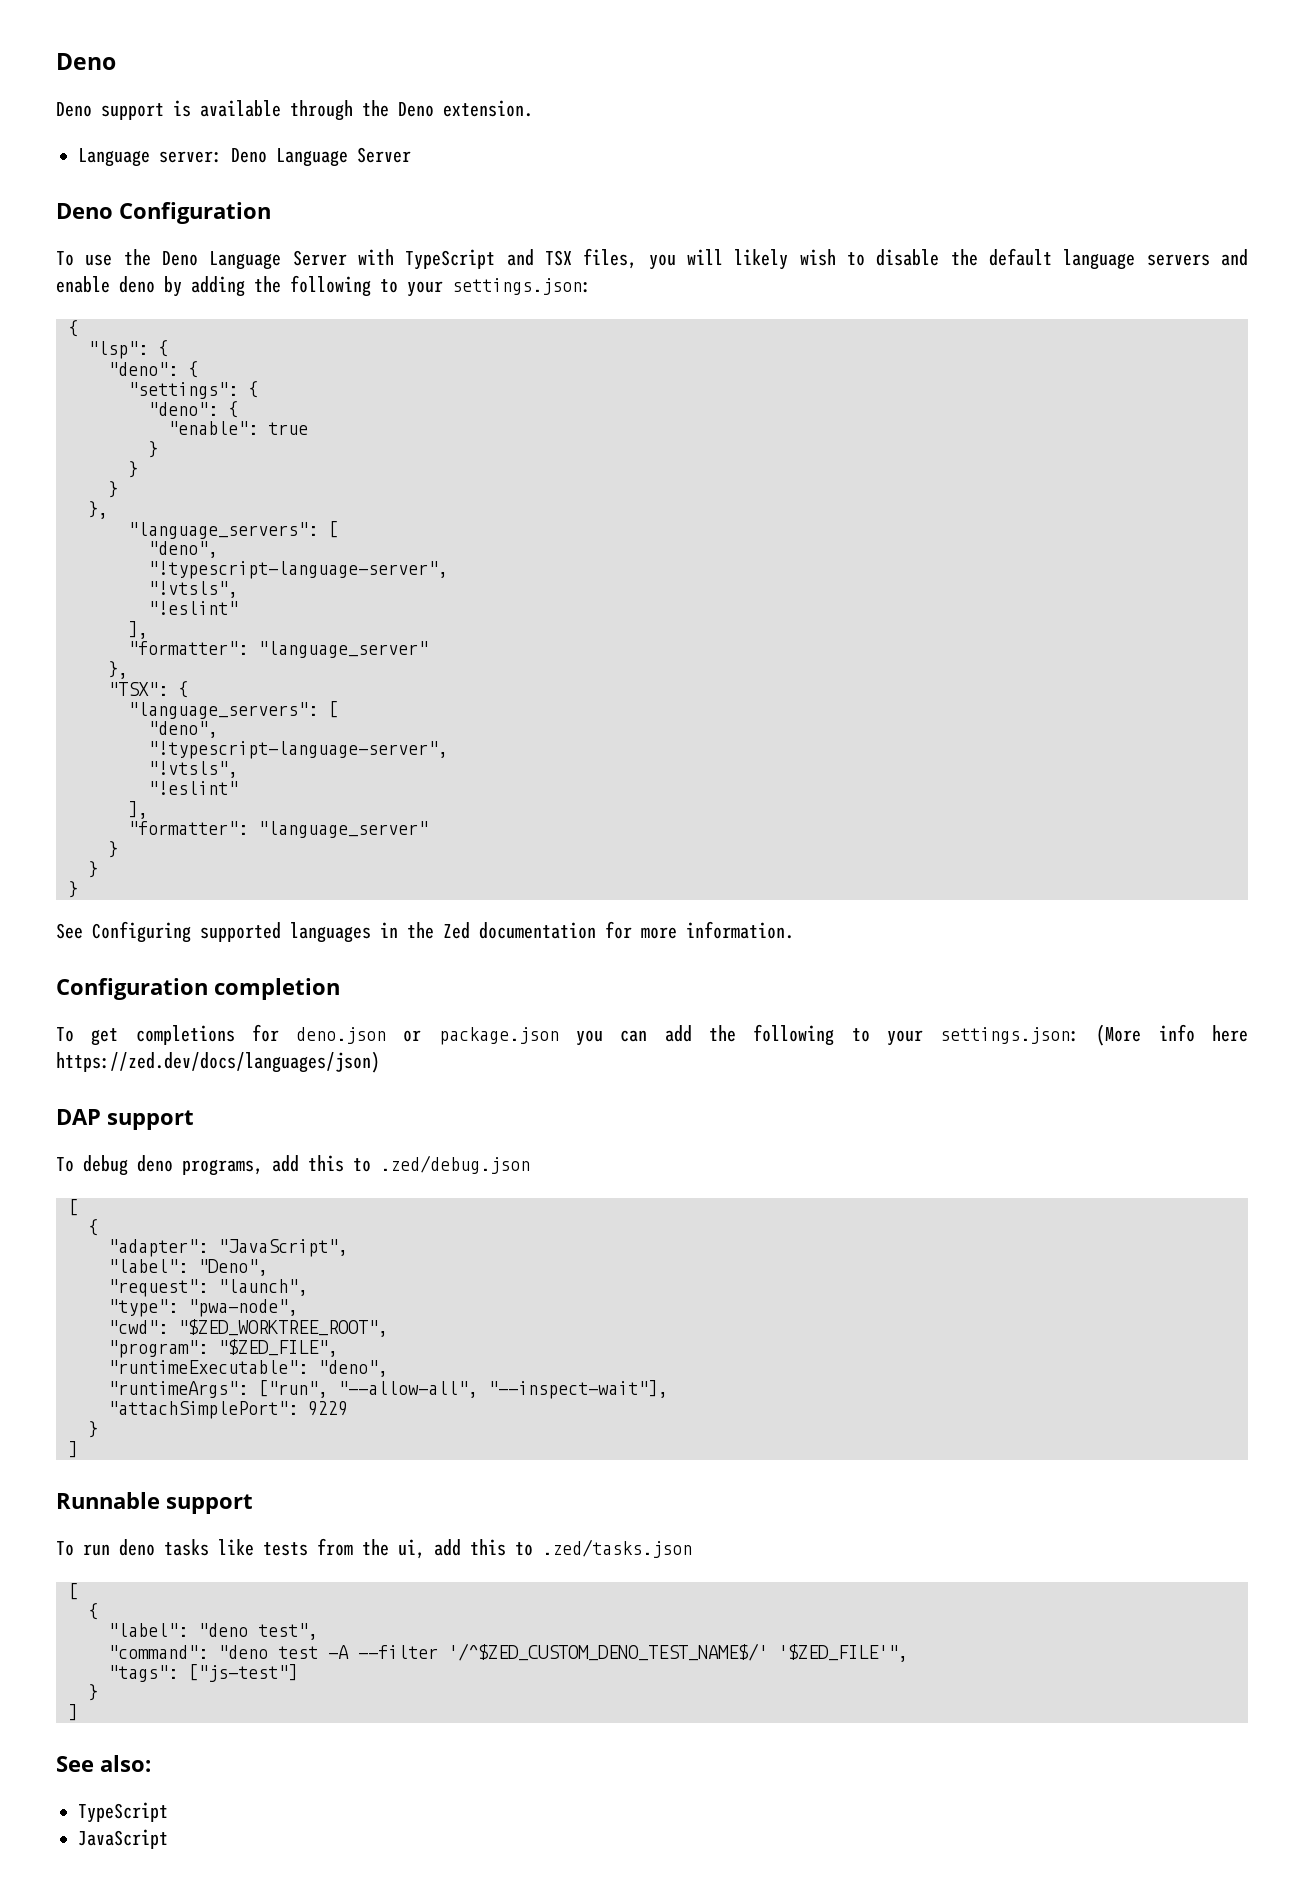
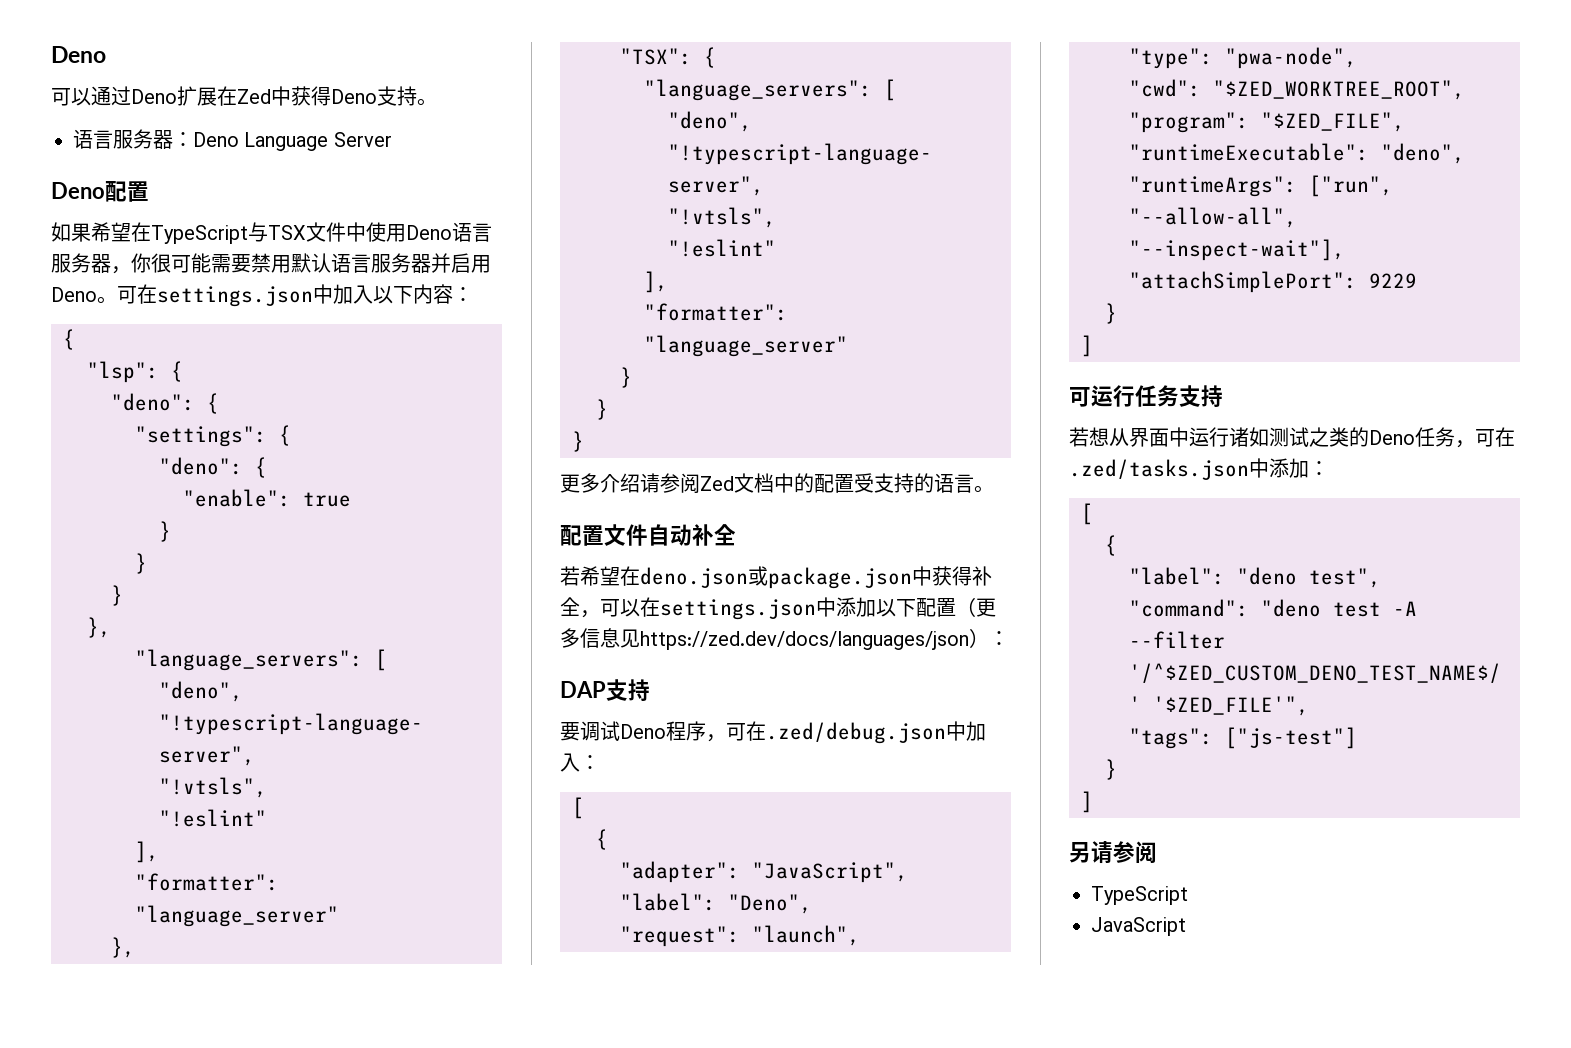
[56,100,533,121] [78,147,411,167] [56,202,271,224] [56,248,1249,270] [56,275,591,297] Deno support is available through the Deno extension. // Language server: Deno Language Server // Deno Configuration // To use the Deno Language Server with TypeScript and TSX files, you will likely wish to disable the default language servers and enable deno by adding the following to your settings.json: -> [51,86,437,106] [73,129,392,151] [51,181,149,202] [51,222,492,244] [51,253,491,274] [51,284,473,307] 可以通过Deno扩展在Zed中获得Deno支持。 // 语言服务器：Deno Language Server // Deno配置 // 如果希望在TypeScript与TSX文件中使用Deno语言服务器，你很可能需要禁用默认语言服务器并启用Deno。可在settings.json中加入以下内容：
[56,921,794,943] [56,978,340,1000] [56,1024,1248,1046] [56,1051,380,1073] [56,1109,194,1130] [56,1155,371,1176] See Configuring supported languages in the Zed documentation for more information. // Configuration completion // To get completions for deno.json or package.json you can add the following to your settings.json: (More info here https://zed.dev/docs/languages/json) // DAP support // To debug deno programs, add this to -> [560,473,994,493] [560,524,736,546] [560,566,992,589] [560,597,996,620] [560,628,1009,650] [560,679,650,701] [560,721,766,742] 更多介绍请参阅Zed文档中的配置受支持的语言。 // 配置文件自动补全 // 若希望在deno.json或package.json中获得补全，可以在settings.json中添加以下配置（更多信息见https://zed.dev/docs/languages/json）： // DAP支持 // 要调试Deno程序，可在
(530, 1164) none -> [946,721,986,741] [560,753,600,772] 中加入：
[56,1492,253,1514] [56,1538,533,1559] Runnable support // To run deno tasks like tests from the ui, add this to -> [1069,385,1223,407] [1069,427,1515,448] 可运行任务支持 // 若想从界面中运行诸如测试之类的Deno任务，可在
(692, 1548) none -> [1249,458,1329,478] 中添加：
[56,1755,151,1772] See also: -> [1069,841,1157,864] 另请参阅

